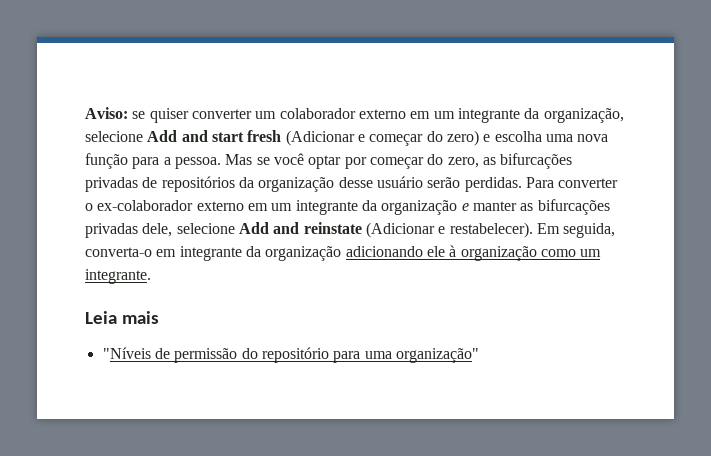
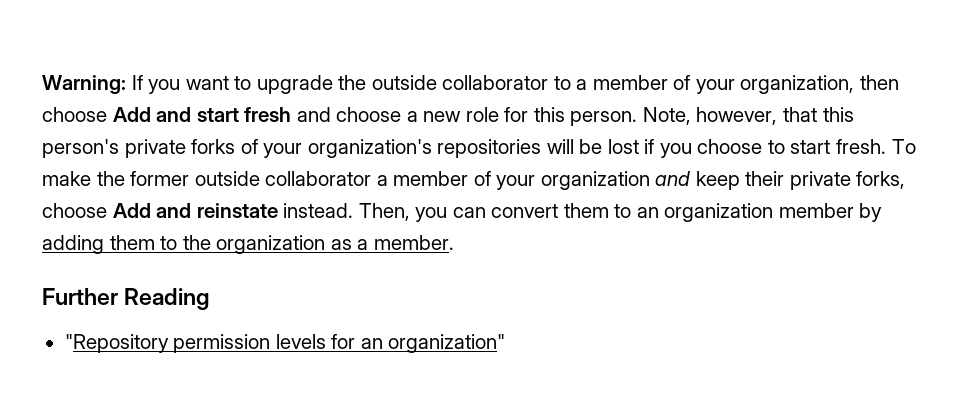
[85,107,624,123] [85,130,609,146] [85,153,573,169] [85,176,619,192] [85,199,610,215] [85,222,616,238] [85,245,602,261] [85,269,151,284] [85,311,159,324] [102,347,479,363] Aviso: se quiser converter um colaborador externo em um integrante da organização, selecione Add and start fresh (Adicionar e começar do zero) e escolha uma nova função para a pessoa. Mas se você optar por começar do zero, as bifurcações privadas de repositórios da organização desse usuário serão perdidas. Para converter o ex-colaborador externo em um integrante da organização e manter as bifurcações privadas dele, selecione Add and reinstate (Adicionar e restabelecer). Em seguida, converta-o em integrante da organização adicionando ele à organização como um integrante. // Leia mais // "Níveis de permissão do repositório para uma organização" -> [42,75,900,94] [42,107,854,126] [42,139,916,158] [42,171,906,190] [42,203,883,222] [42,235,454,254] [42,288,211,310] [64,334,506,353] Warning: If you want to upgrade the outside collaborator to a member of your organization, then choose Add and start fresh and choose a new role for this person. Note, however, that this person's private forks of your organization's repositories will be lost if you choose to start fresh. To make the former outside collaborator a member of your organization and keep their private forks, choose Add and reinstate instead. Then, you can convert them to an organization member by adding them to the organization as a member. // Further Reading // "Repository permission levels for an organization"

